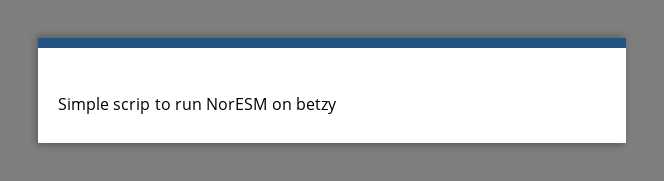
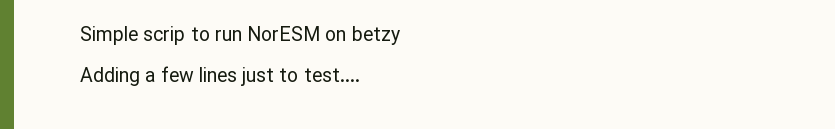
(337, 105) none -> [80,66,360,86] // Adding a few lines just to test....

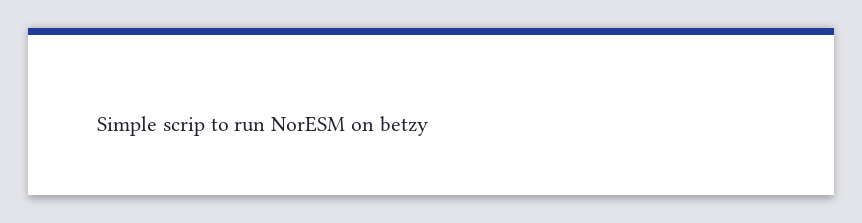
[80,66,360,86] // Adding a few lines just to test.... -> (428, 126) none

